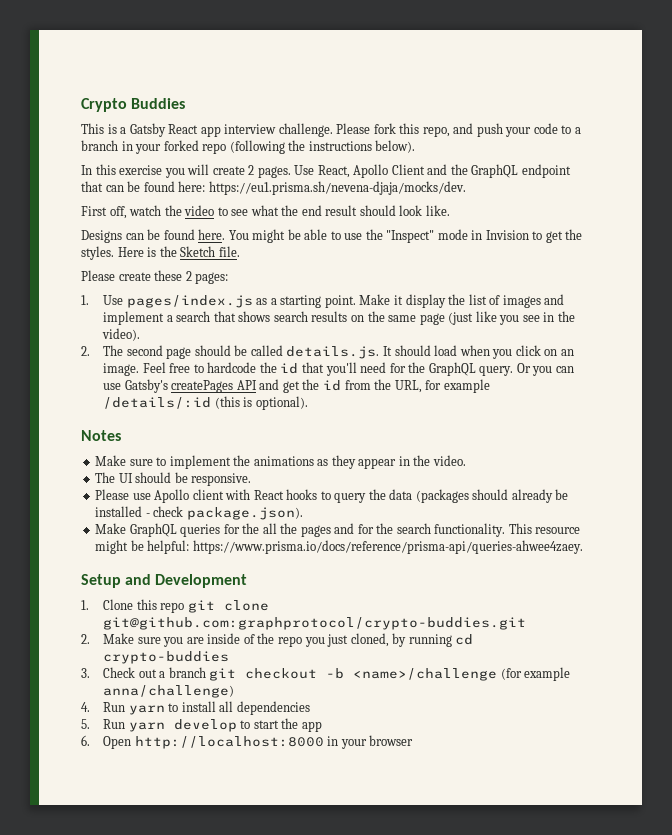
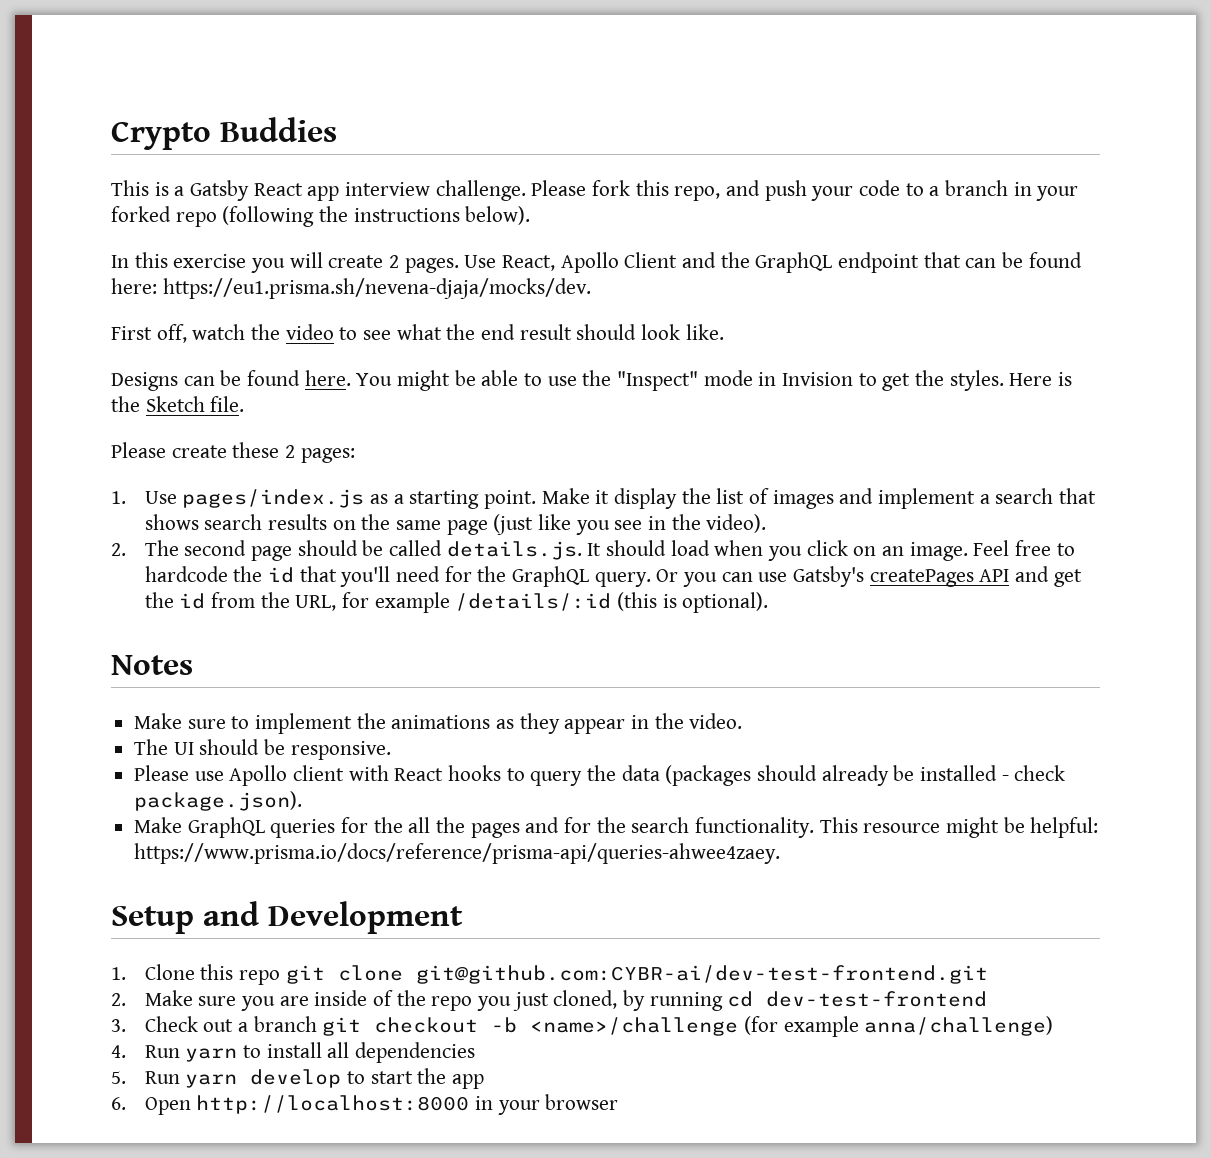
[103,617,527,630] git@github.com:graphprotocol/crypto-buddies.git -> [415,965,988,984] git@github.com:CYBR-ai/dev-test-frontend.git
[103,651,230,664] crypto-buddies -> [766,991,988,1007] dev-test-frontend

